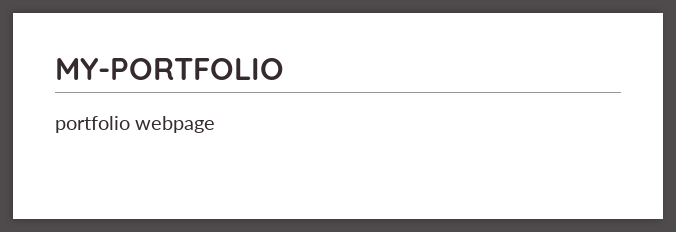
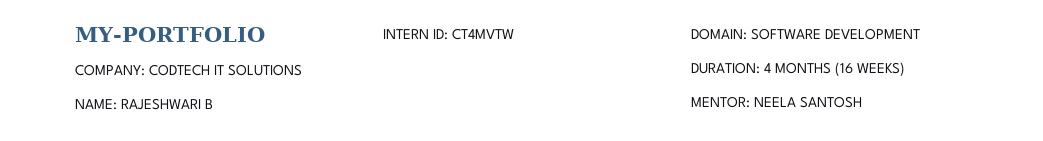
[55,116,216,133] portfolio webpage -> [75,64,303,76] [75,98,214,110] [383,28,515,40] [691,28,921,40] [691,62,906,77] [691,96,863,108] COMPANY: CODTECH IT SOLUTIONS // NAME: RAJESHWARI B // INTERN ID: CT4MVTW // DOMAIN: SOFTWARE DEVELOPMENT // DURATION: 4 MONTHS (16 WEEKS) // MENTOR: NEELA SANTOSH

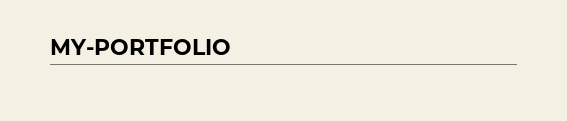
[75,64,303,76] [75,98,214,110] [383,28,515,40] [691,28,921,40] [691,62,906,77] [691,96,863,108] // COMPANY: CODTECH IT SOLUTIONS // NAME: RAJESHWARI B // INTERN ID: CT4MVTW // DOMAIN: SOFTWARE DEVELOPMENT // DURATION: 4 MONTHS (16 WEEKS) // MENTOR: NEELA SANTOSH -> (231, 47) none

